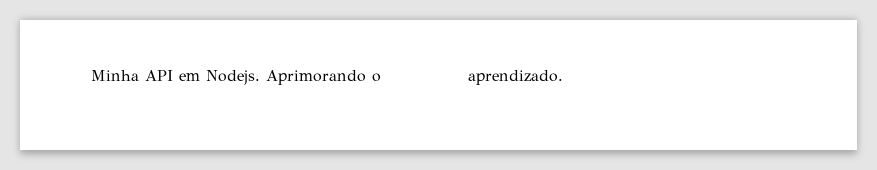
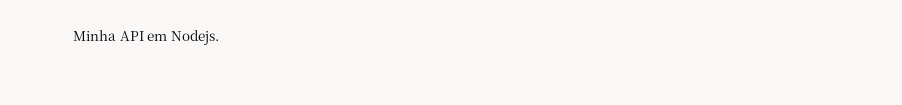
[266,70,563,85] Aprimorando o aprendizado. -> (219, 37) none

